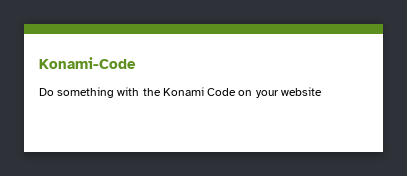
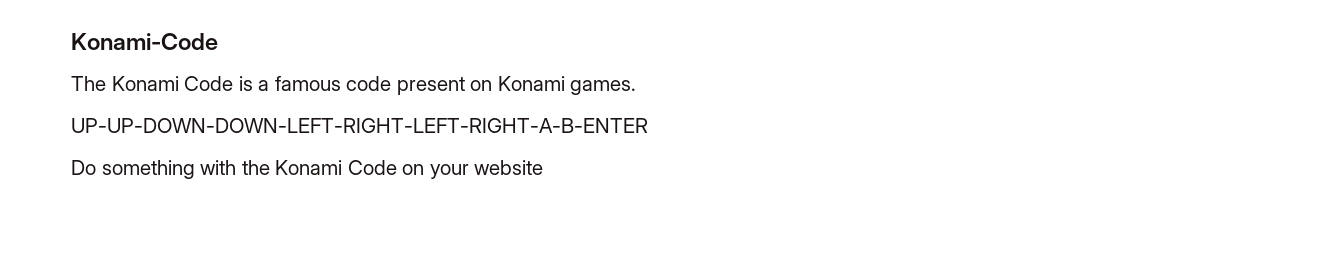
(136, 63) none -> [71,76,637,95] [71,118,648,133] // The Konami Code is a famous code present on Konami games. // UP-UP-DOWN-DOWN-LEFT-RIGHT-LEFT-RIGHT-A-B-ENTER

